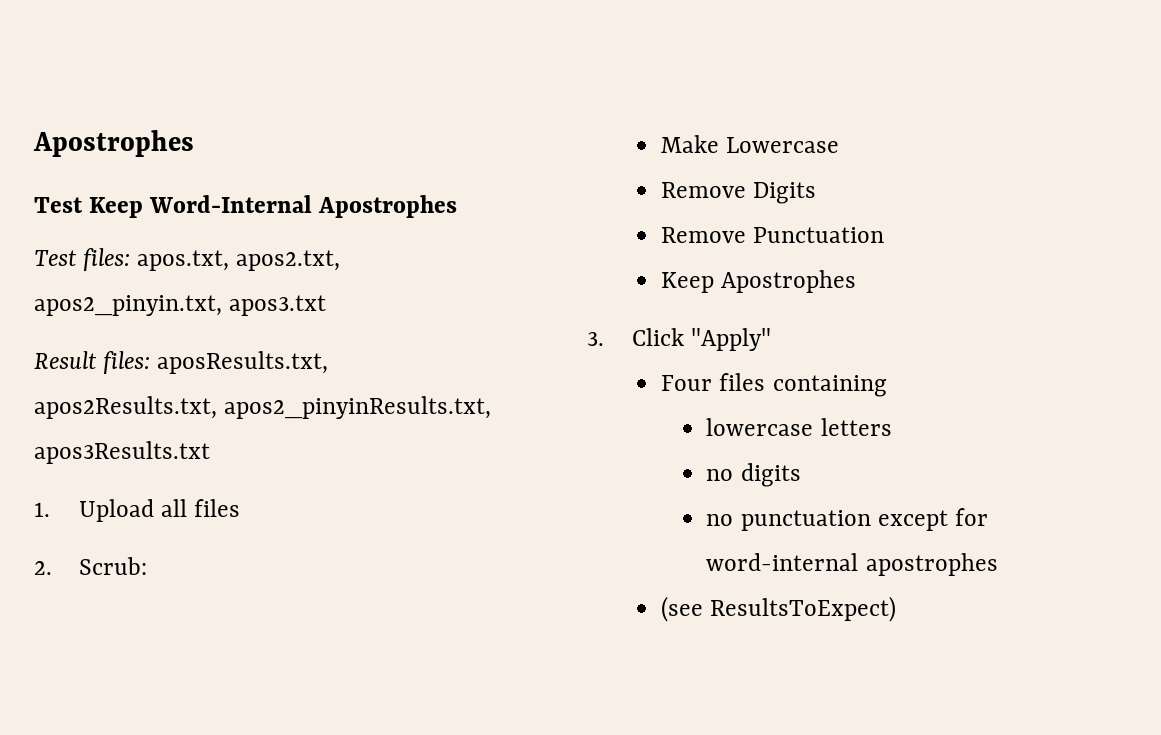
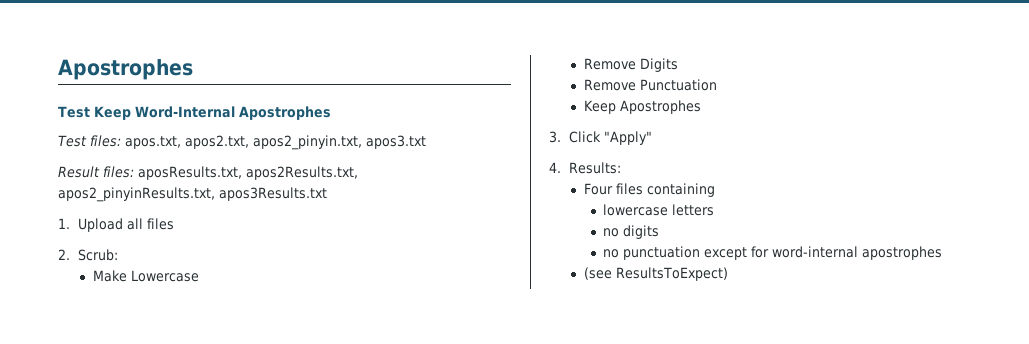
(772, 339) none -> [549,162,621,174] // 4. Results:

